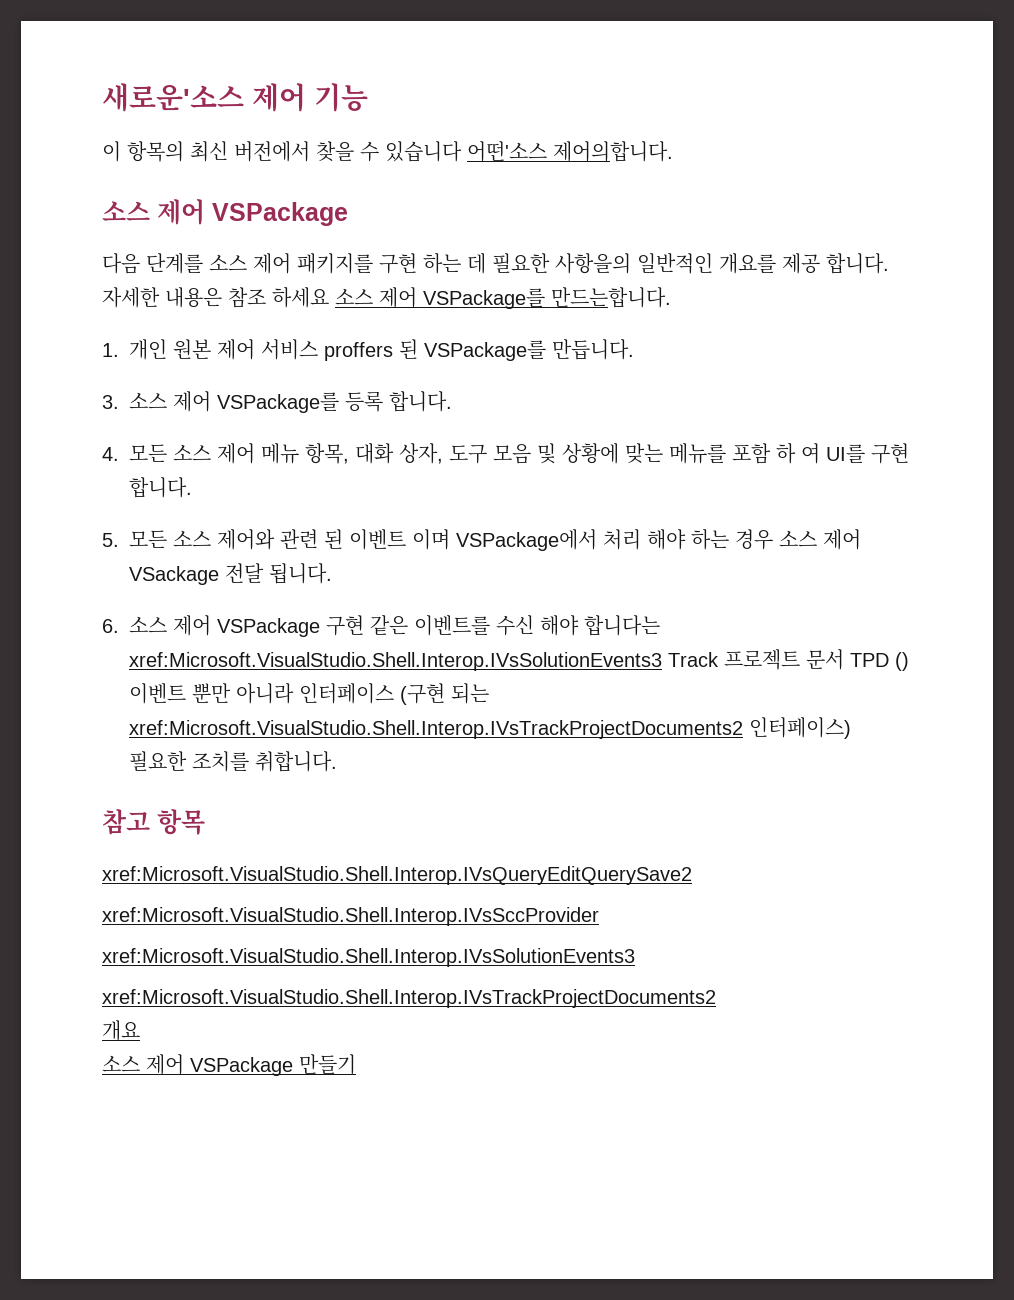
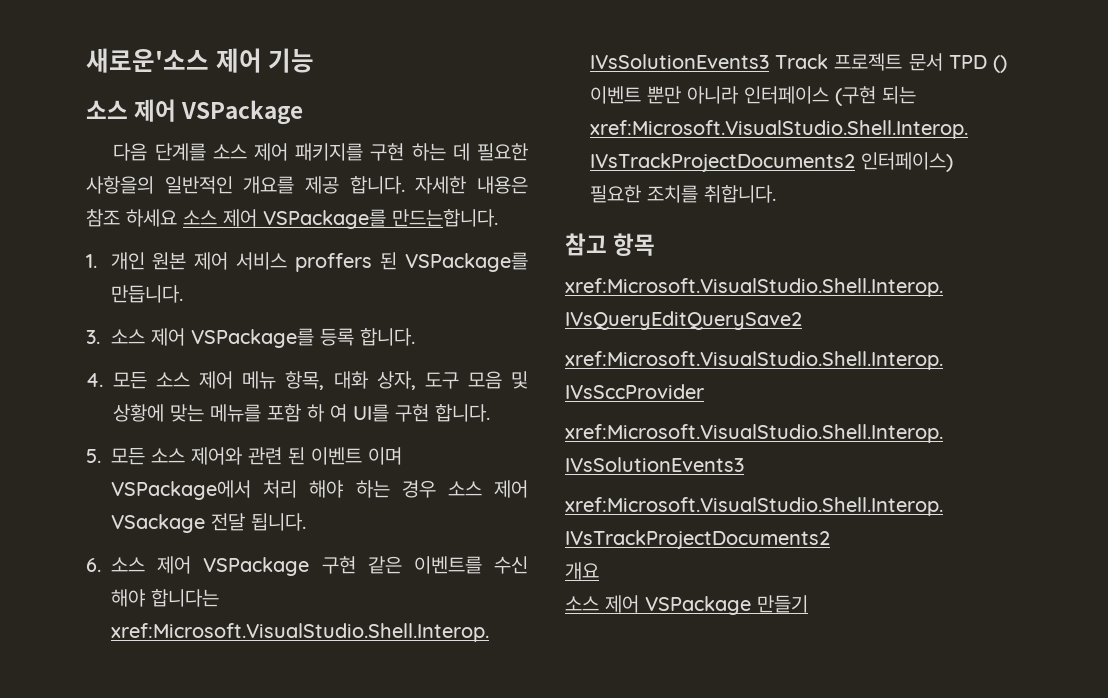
[102,141,673,162] // 이 항목의 최신 버전에서 찾을 수 있습니다 어떤'소스 제어의합니다. -> (315, 60) none

